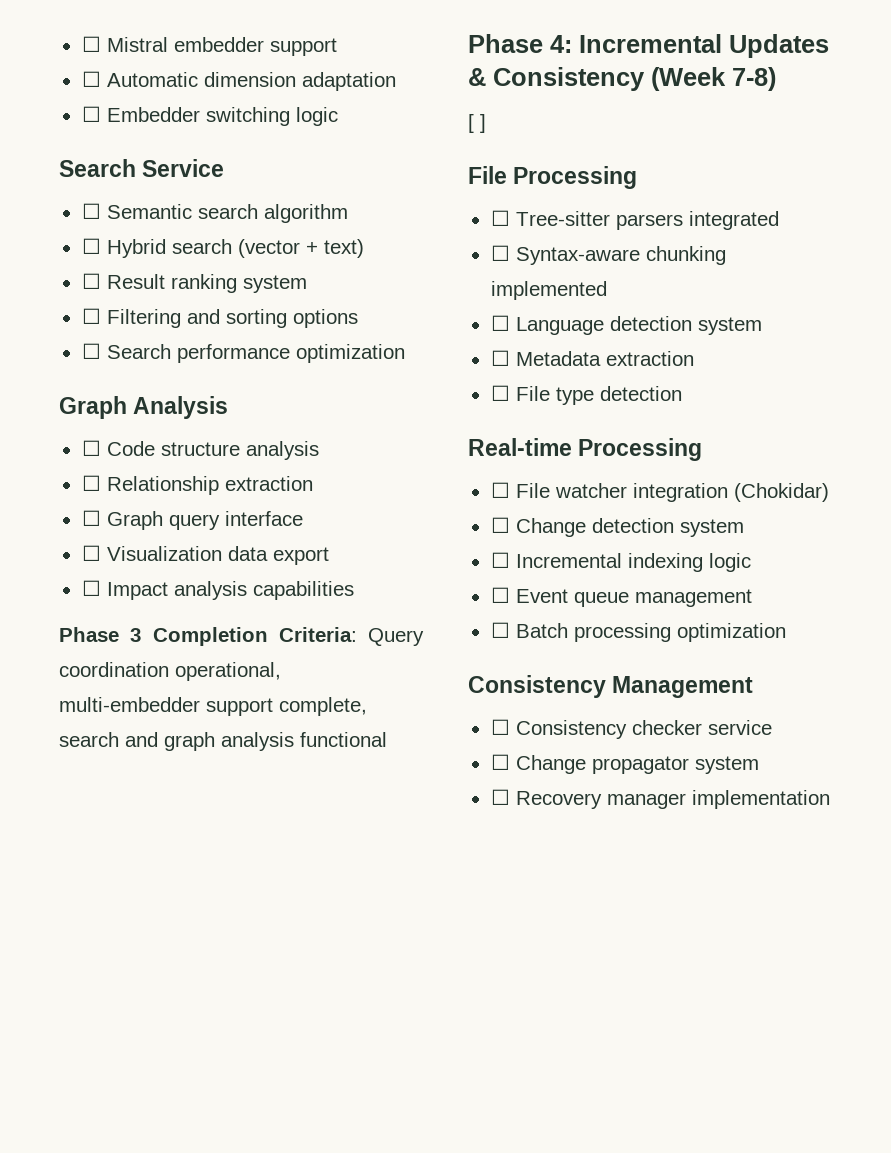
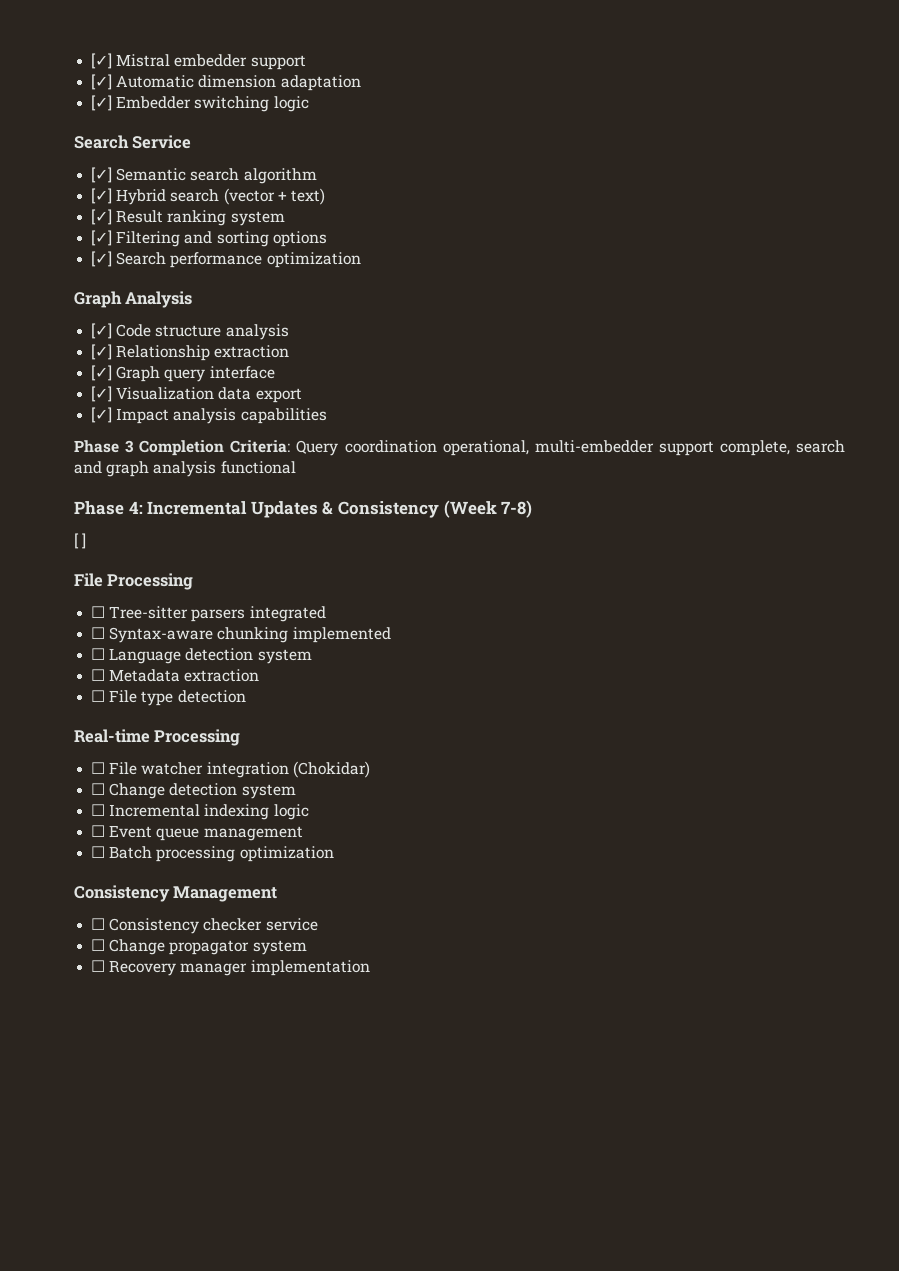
[81,36,101,52] ☐ -> [91,53,113,69] [✓]
[81,71,101,87] ☐ -> [91,74,113,90] [✓]
[81,106,101,122] ☐ -> [91,95,113,111] [✓]
[81,203,101,219] ☐ -> [91,167,113,183] [✓]
[81,238,101,254] ☐ -> [91,188,113,204] [✓]
[81,273,101,289] ☐ -> [91,209,113,225] [✓]
[81,308,101,324] ☐ -> [91,230,113,246] [✓]
[81,343,101,359] ☐ -> [91,251,113,267] [✓]
[81,440,101,456] ☐ -> [91,323,113,339] [✓]
[81,475,101,491] ☐ -> [91,344,113,360] [✓]
[81,510,101,526] ☐ -> [91,365,113,381] [✓]
[81,545,101,561] ☐ -> [91,386,113,402] [✓]
[81,580,101,596] ☐ -> [91,407,113,423] [✓]

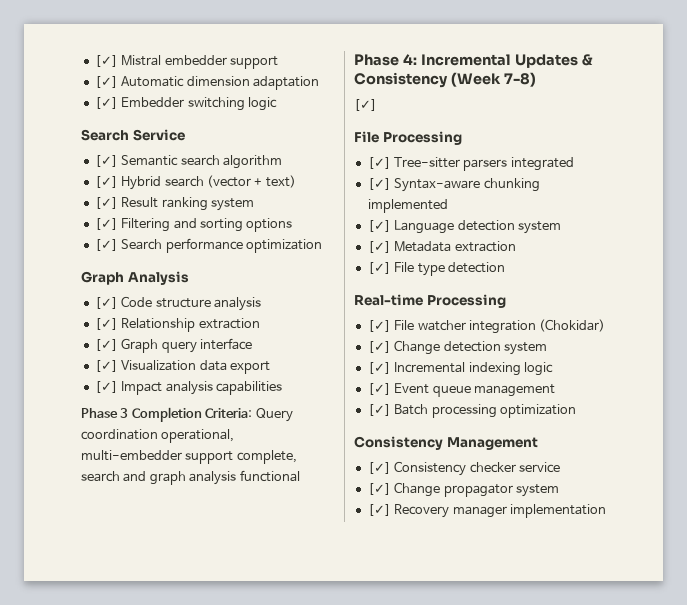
[74,533,87,549] [ ] -> [354,99,377,111] [✓]
[91,606,106,618] ☐ -> [367,157,391,169] [✓]
[91,627,106,639] ☐ -> [367,178,391,190] [✓]
[91,648,106,660] ☐ -> [367,220,391,232] [✓]
[91,669,106,681] ☐ -> [367,241,391,253] [✓]
[91,690,106,702] ☐ -> [367,262,391,274] [✓]
[91,762,106,774] ☐ -> [367,320,391,332] [✓]
[91,783,106,795] ☐ -> [367,341,391,353] [✓]
[91,804,106,816] ☐ -> [367,362,391,374] [✓]
[91,825,106,837] ☐ -> [367,383,391,395] [✓]
[91,846,106,858] ☐ -> [367,404,391,416] [✓]
[91,918,106,930] ☐ -> [367,462,391,474] [✓]
[91,939,106,951] ☐ -> [367,483,391,495] [✓]
[91,960,106,972] ☐ -> [367,504,391,516] [✓]

